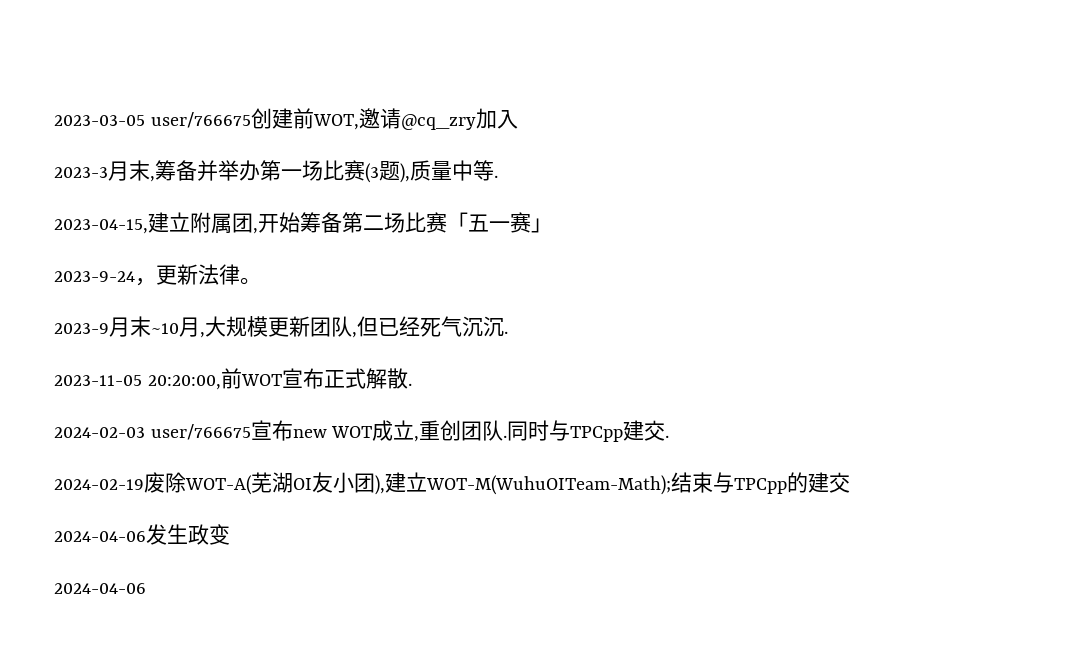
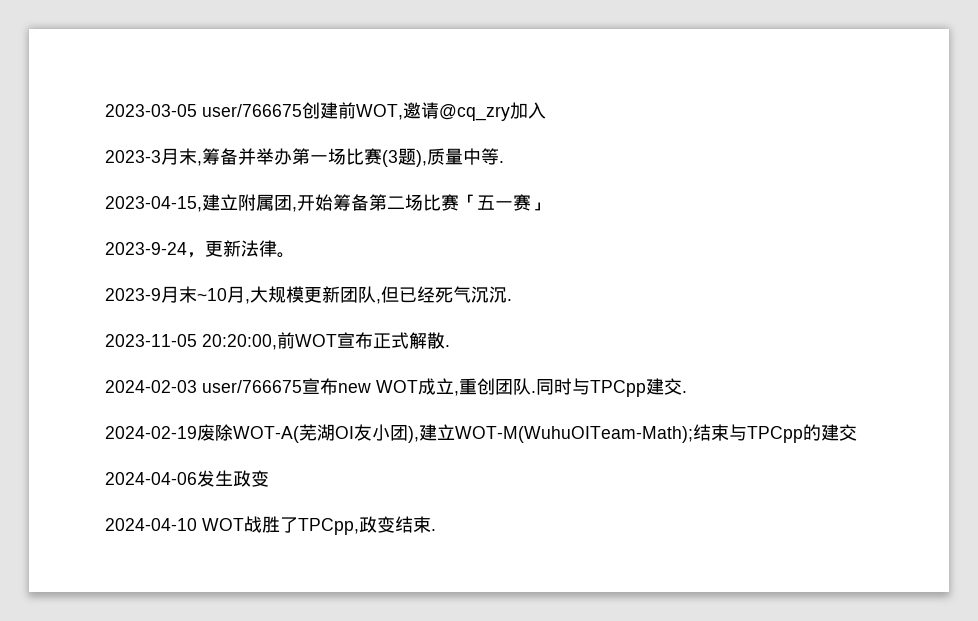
[54,583,146,594] 2024-04-06 -> [105,516,436,535] 2024-04-10 WOT战胜了TPCpp,政变结束.

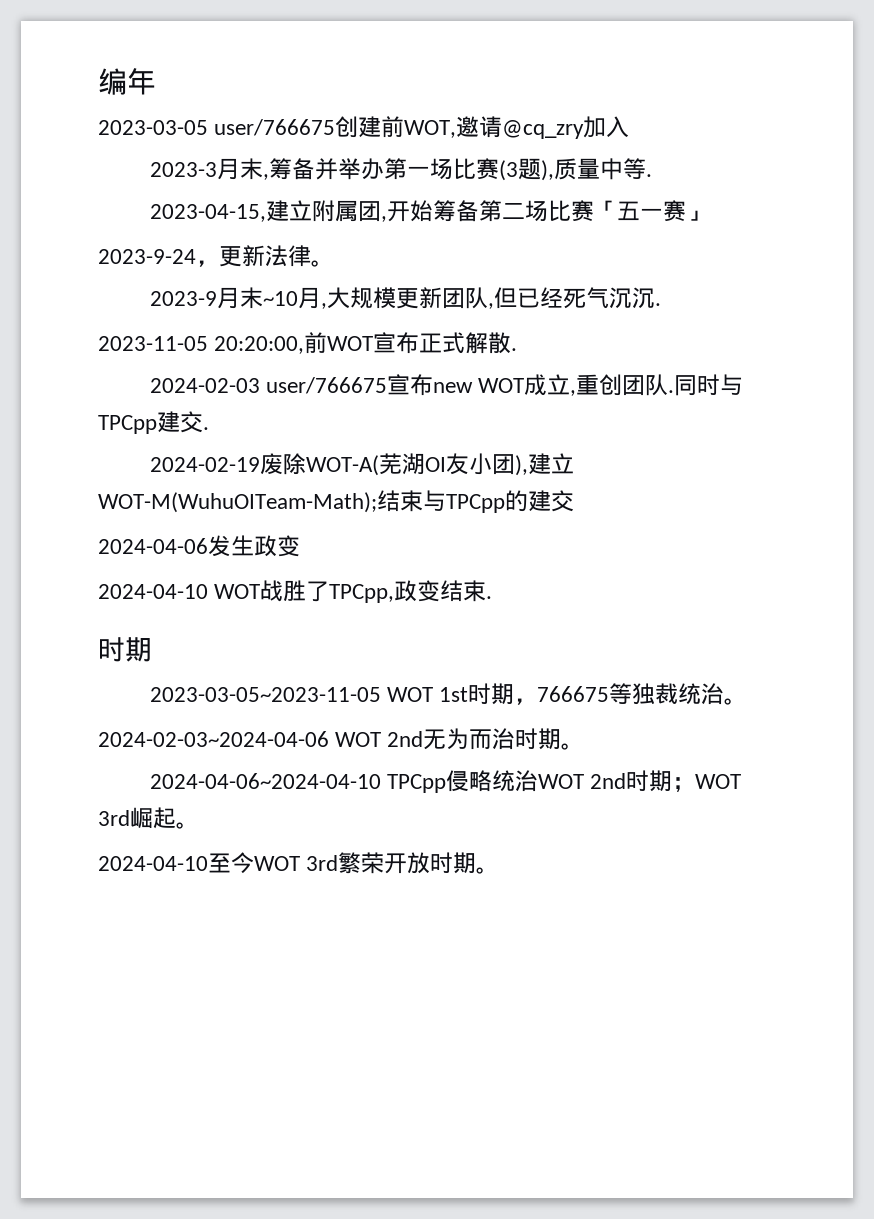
(105, 110) none -> [98,68,156,95] 编年 //
(436, 530) none -> [98,637,152,662] [149,683,748,705] [98,728,585,750] [149,770,742,793] [98,807,199,829] [98,852,500,874] // 时期 // 2023-03-05~2023-11-05 WOT 1st时期，766675等独裁统治。 // 2024-02-03~2024-04-06 WOT 2nd无为而治时期。 // 2024-04-06~2024-04-10 TPCpp侵略统治WOT 2nd时期；WOT 3rd崛起。 // 2024-04-10至今WOT 3rd繁荣开放时期。

